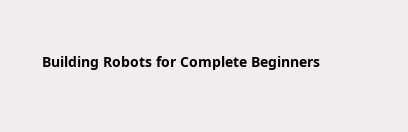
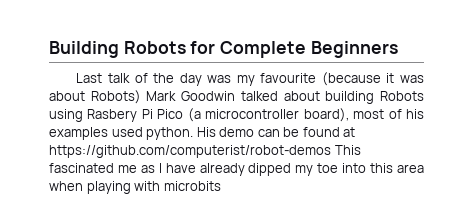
(320, 63) none -> [76,72,424,86] [49,90,425,104] [49,108,424,122] [49,127,356,140] [49,145,361,158] [49,163,425,176] [49,181,221,194] // Last talk of the day was my favourite (because it was about Robots) Mark Goodwin talked about building Robots using Rasbery Pi Pico (a microcontroller board), most of his examples used python. His demo can be found at https://github.com/computerist/robot-demos This fascinated me as I have already dipped my toe into this area when playing with microbits

